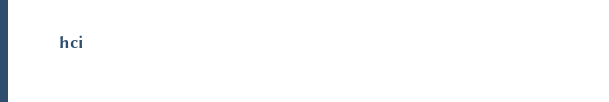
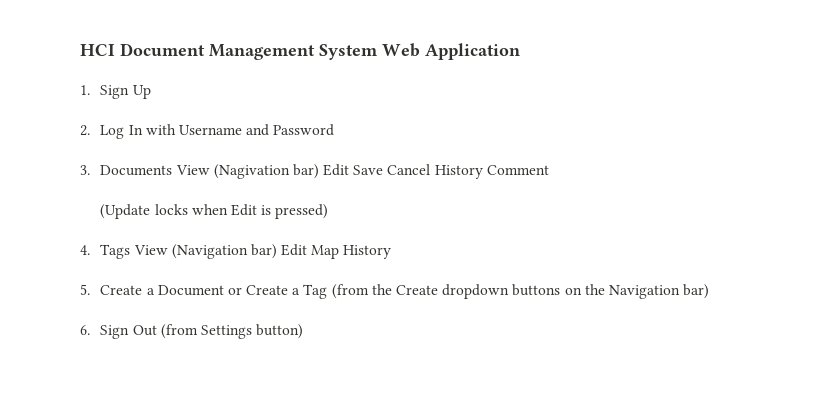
[59,35,83,48] hci -> [80,43,520,60] [80,85,151,99] [80,124,335,139] [80,164,549,179] [100,204,329,219] [80,244,392,259] [80,284,710,299] [80,324,304,339] HCI Document Management System Web Application // 1. Sign Up // 2. Log In with Username and Password // 3. Documents View (Nagivation bar) Edit Save Cancel History Comment // (Update locks when Edit is pressed) // 4. Tags View (Navigation bar) Edit Map History // 5. Create a Document or Create a Tag (from the Create dropdown buttons on the Navigation bar) // 6. Sign Out (from Settings button)

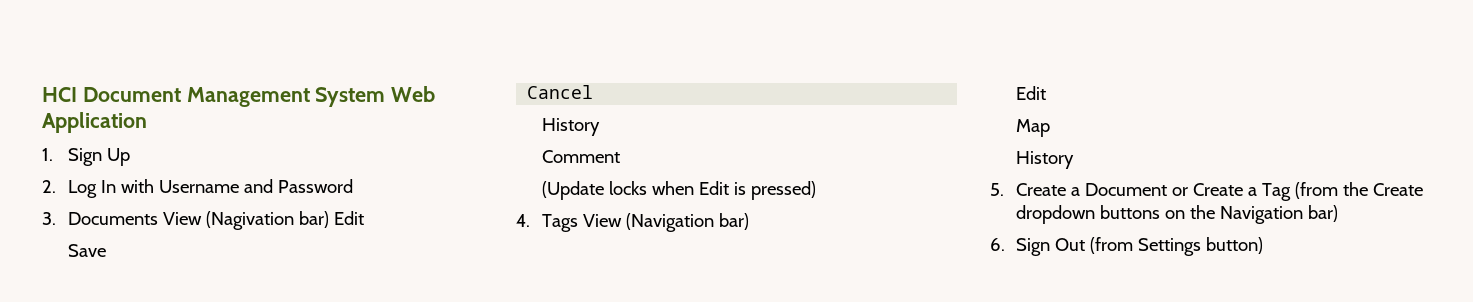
(350, 170) none -> (364, 218) //
(384, 170) none -> (106, 250) //
[434,165,483,179] History -> [541,118,600,136] // History //
[281,244,308,256] Edit -> [1015,86,1046,100] // Edit //
(340, 252) none -> (1050, 128) //

